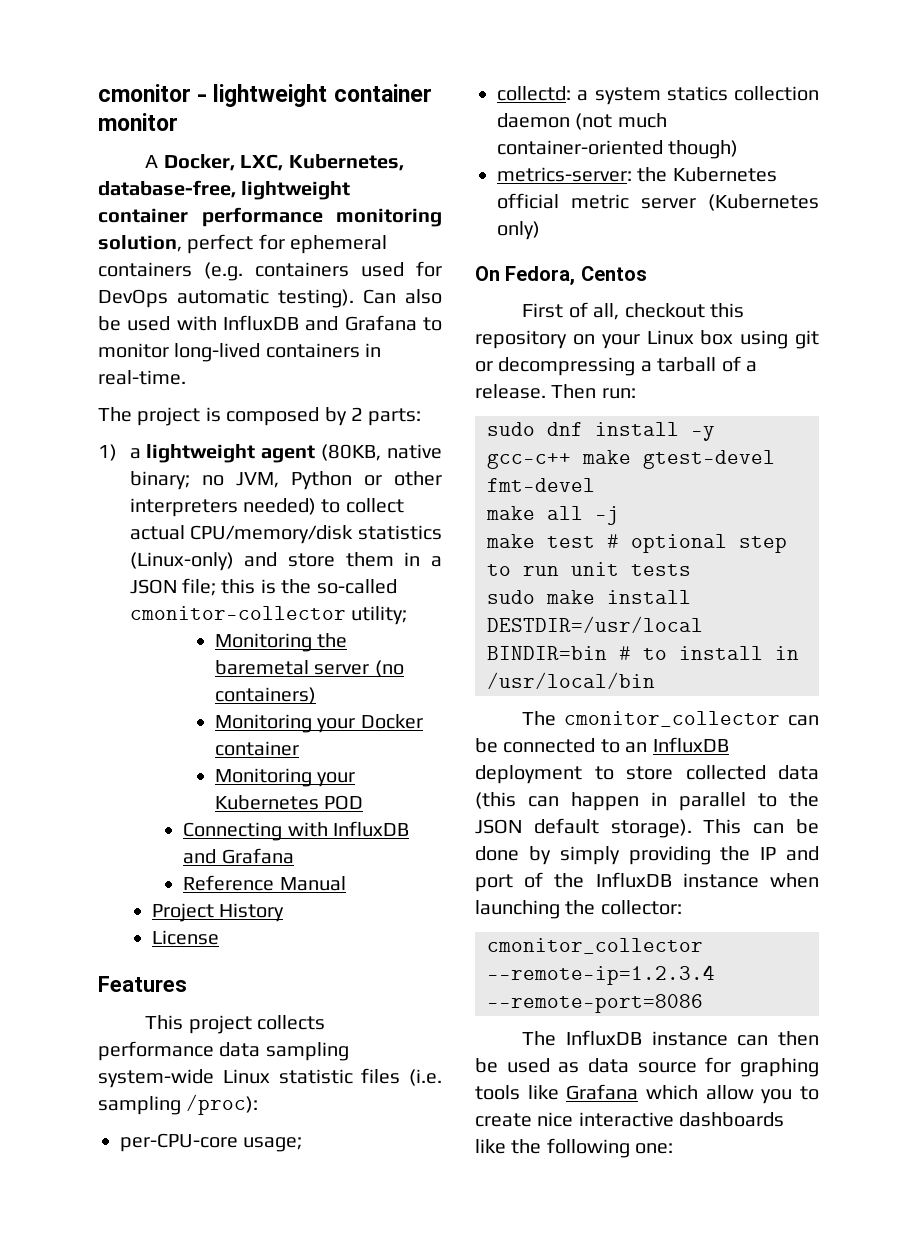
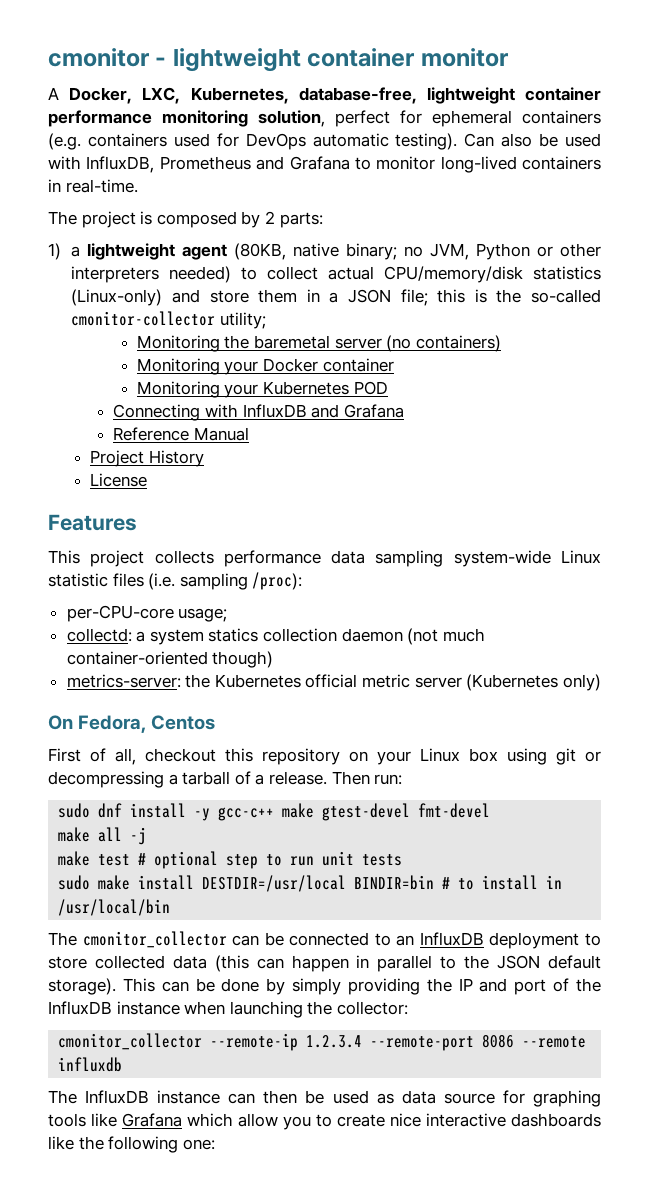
[223,315,299,331] InfluxDB -> [86,156,251,173] InfluxDB, Prometheus
[487,965,715,985] [487,994,703,1013] --remote-ip=1.2.3.4 --remote-port=8086 -> [210,1033,587,1051] [58,1057,123,1072] --remote-ip 1.2.3.4 --remote-port 8086 --remote influxdb

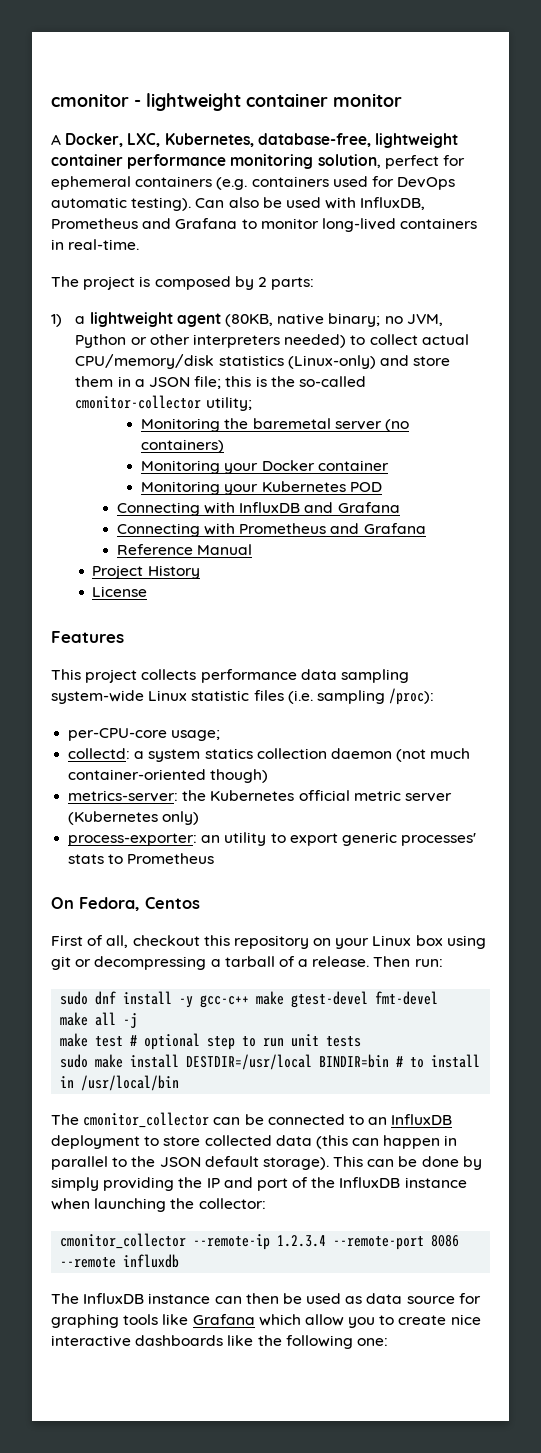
(404, 411) none -> [116,523,426,537] // Connecting with Prometheus and Grafana
(601, 682) none -> [68,832,477,846] [68,853,215,864] // process-exporter: an utility to export generic processes' stats to Prometheus

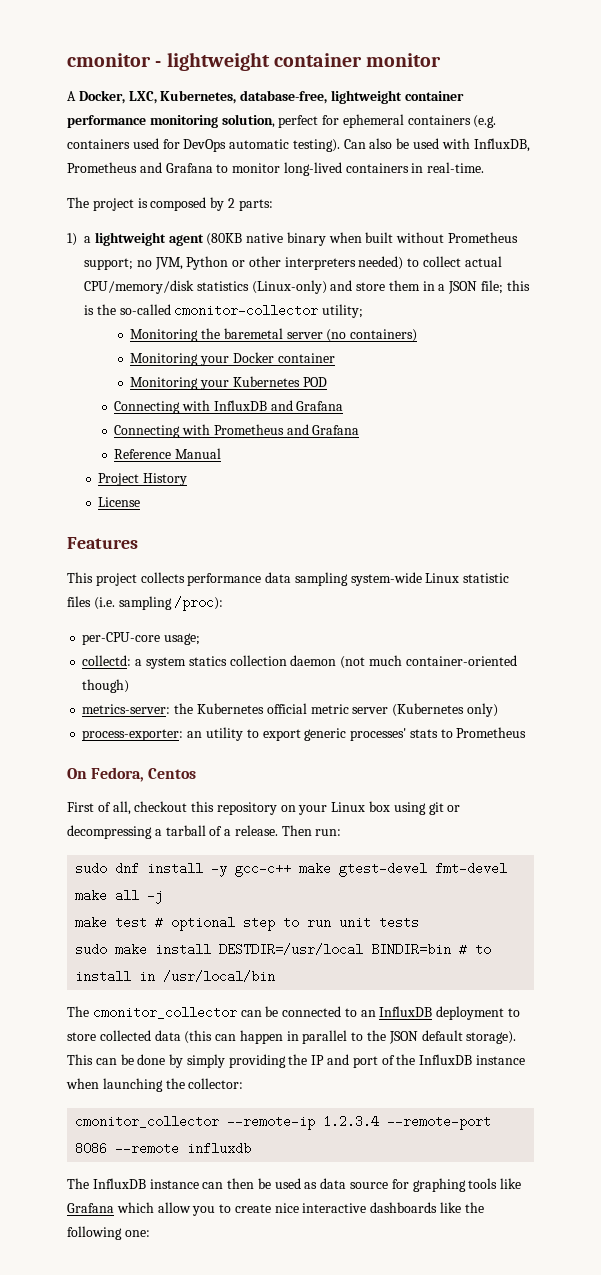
[224,313,381,327] (80KB, native binary; -> [206,232,519,246] [84,258,133,270] (80KB native binary when built without Prometheus support;

